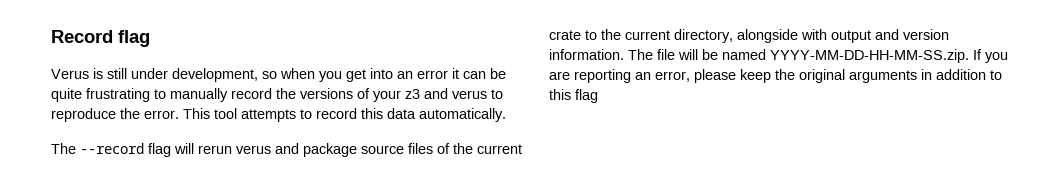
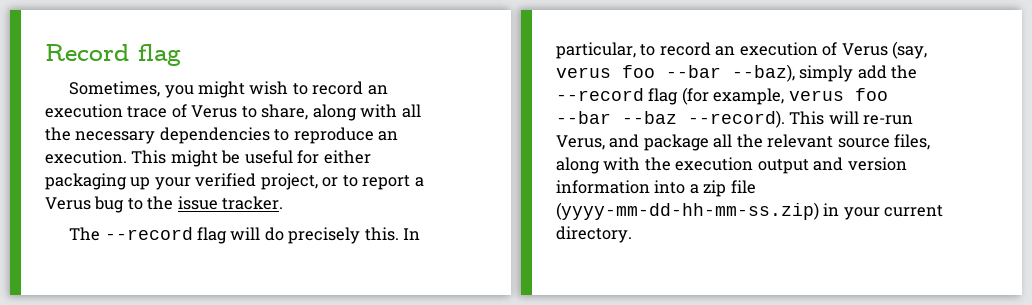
[51,68,506,82] [51,88,503,102] [51,108,506,122] [51,143,522,157] [549,29,949,43] [549,49,1008,63] [549,69,1002,83] [549,89,598,103] Verus is still under development, so when you get into an error it can be quite frustrating to manually record the versions of your z3 and verus to reproduce the error. This tool attempts to record this data automatically. // The --record flag will rerun verus and package source files of the current crate to the current directory, alongside with output and version information. The file will be named YYYY-MM-DD-HH-MM-SS.zip. If you are reporting an error, please keep the original arguments in addition to this flag -> [69,81,388,98] [45,104,421,121] [45,127,399,144] [45,150,371,167] [45,173,424,190] [45,196,284,213] [69,227,421,244] [556,41,928,59] [556,64,918,82] [556,87,888,105] [556,110,914,128] [556,134,931,151] [556,157,907,174] [556,180,756,197] [556,202,944,220] [556,226,632,243] Sometimes, you might wish to record an execution trace of Verus to share, along with all the necessary dependencies to reproduce an execution. This might be useful for either packaging up your verified project, or to report a Verus bug to the issue tracker. // The --record flag will do precisely this. In particular, to record an execution of Verus (say, verus foo --bar --baz), simply add the --record flag (for example, verus foo --bar --baz --record). This will re-run Verus, and package all the relevant source files, along with the execution output and version information into a zip file (yyyy-mm-dd-hh-mm-ss.zip) in your current directory.

